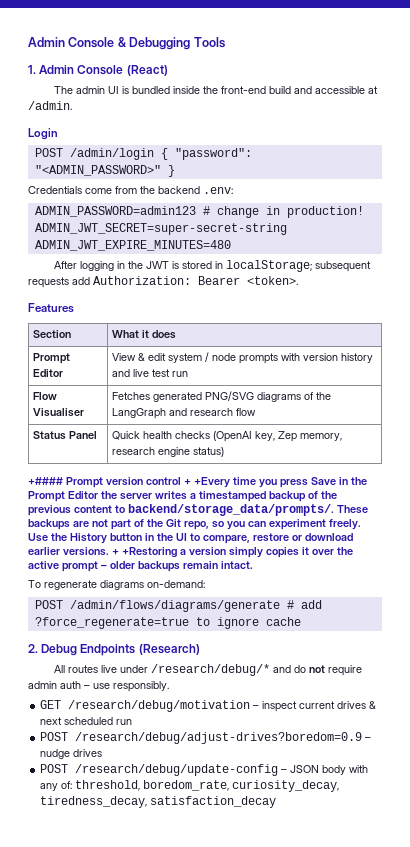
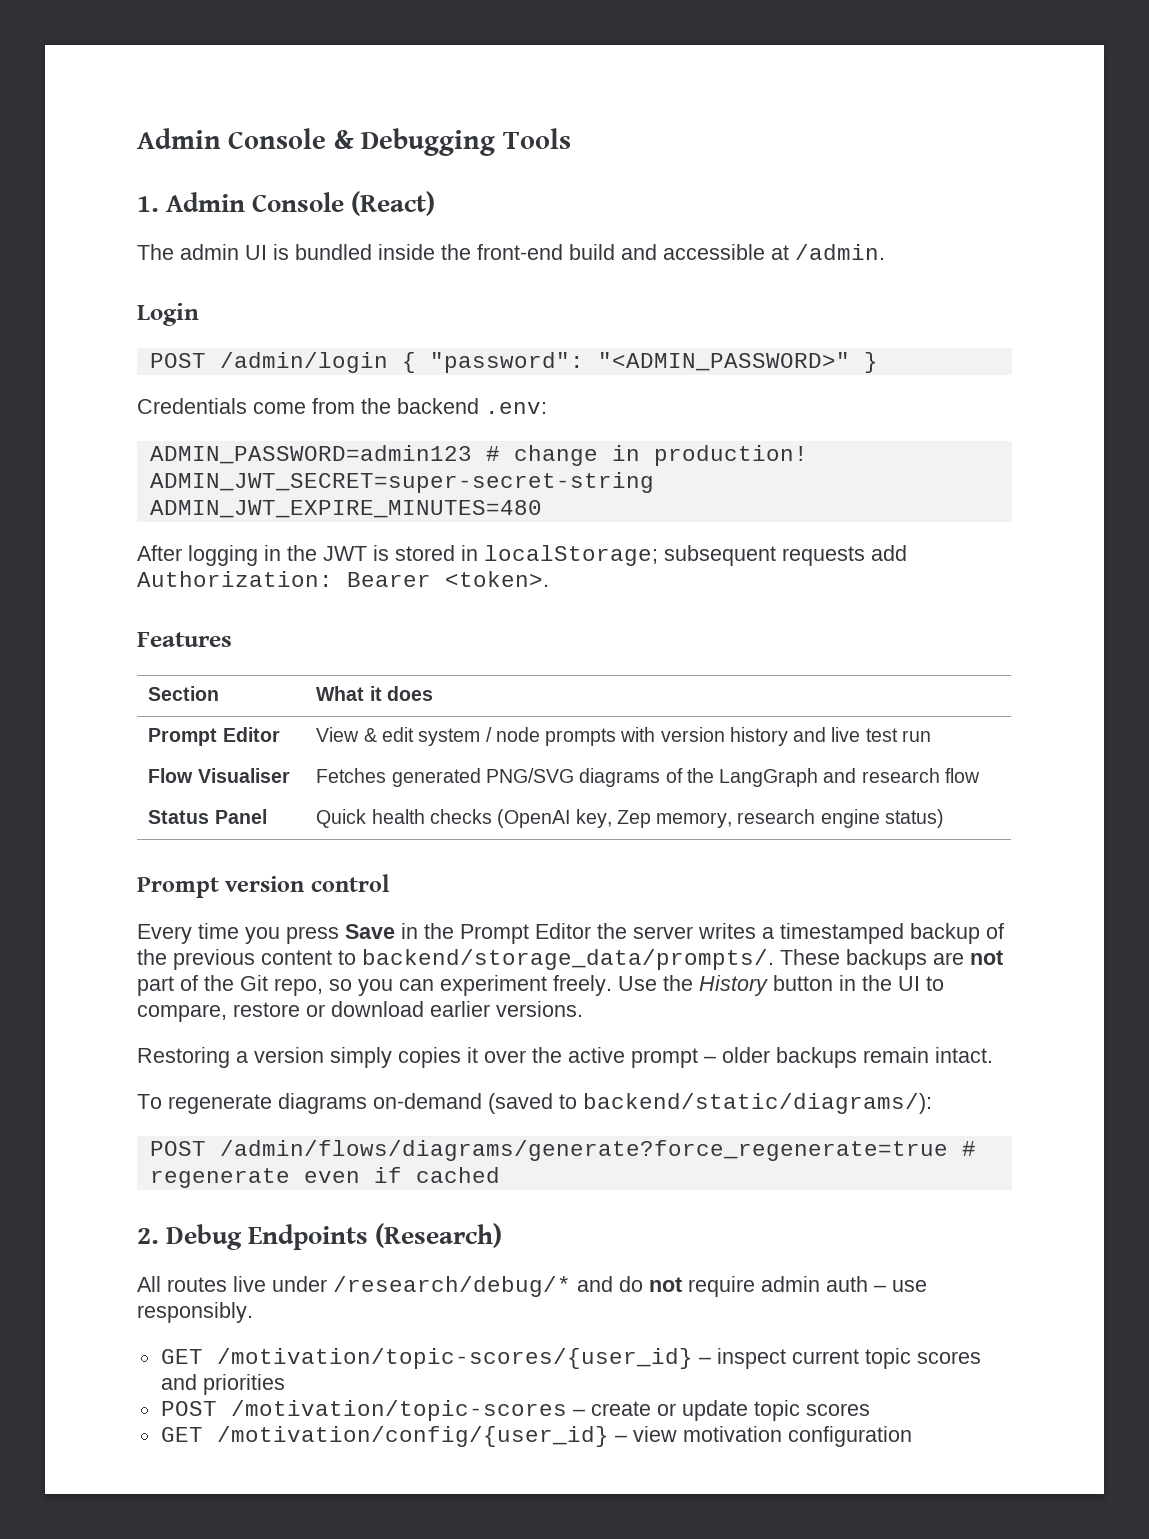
[28,477,63,485] +#### -> (944, 818) none
[183,477,230,488] + +Every -> [137,924,192,944] // Every
[111,547,177,558] + +Restoring -> [137,1047,230,1068] // Restoring
[147,580,205,588] [34,600,322,612] [34,617,301,629] on-demand: // POST /admin/flows/diagrams/generate # add ?force_regenerate=true to ignore cache -> [373,1093,932,1114] [149,1140,976,1161] [149,1167,500,1188] on-demand (saved to backend/static/diagrams/): // POST /admin/flows/diagrams/generate?force_regenerate=true # regenerate even if cached
[68,700,251,712] /research/debug/motivation -> [216,1348,693,1369] /motivation/topic-scores/{user_id}
[337,701,377,709] [40,717,133,725] [40,732,372,744] [40,749,103,759] [40,764,369,776] [40,780,340,792] [40,796,277,808] drives & next scheduled run // POST /research/debug/adjust-drives?boredom=0.9 – nudge drives // POST /research/debug/update-config – JSON body with any of: threshold, boredom_rate, curiosity_decay, tiredness_decay, satisfaction_decay -> [864,1348,981,1369] [160,1374,285,1395] [160,1400,870,1421] [160,1426,912,1447] topic scores and priorities // POST /motivation/topic-scores – create or update topic scores // GET /motivation/config/{user_id} – view motivation configuration

